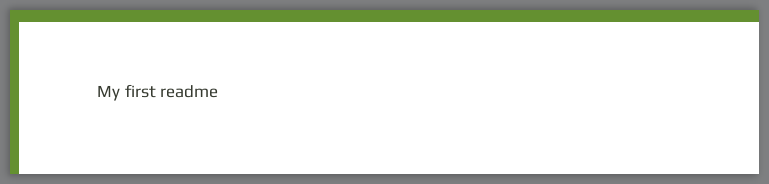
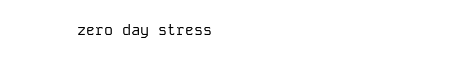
[97,84,219,101] My first readme -> [77,24,212,38] zero day stress

